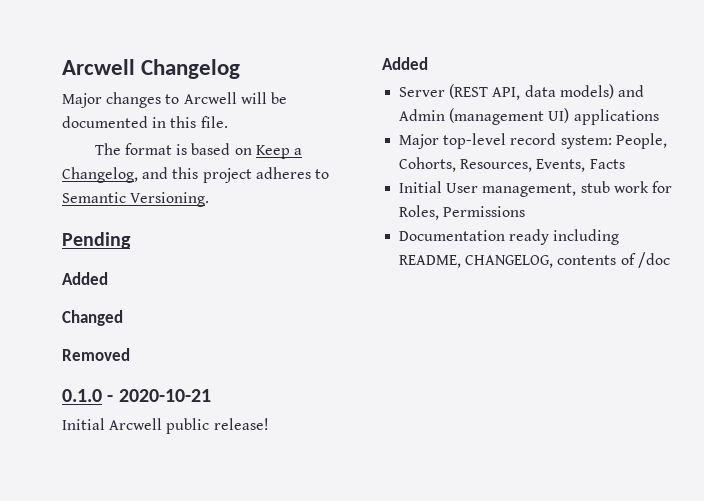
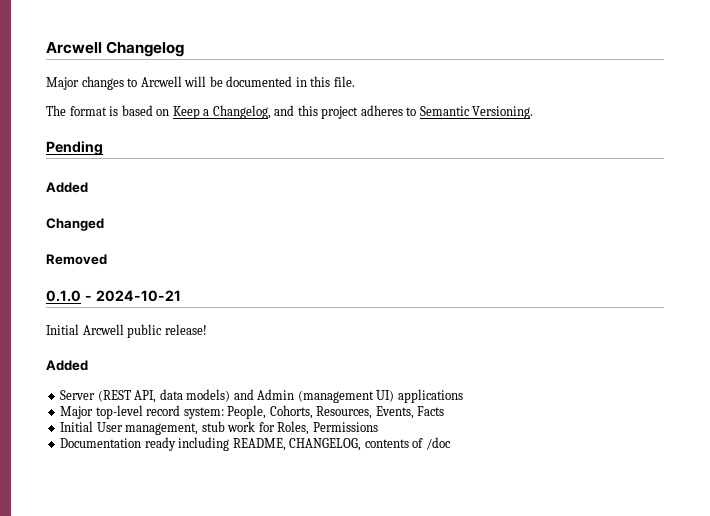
[118,389,211,402] 2020-10-21 -> [95,290,181,302] 2024-10-21

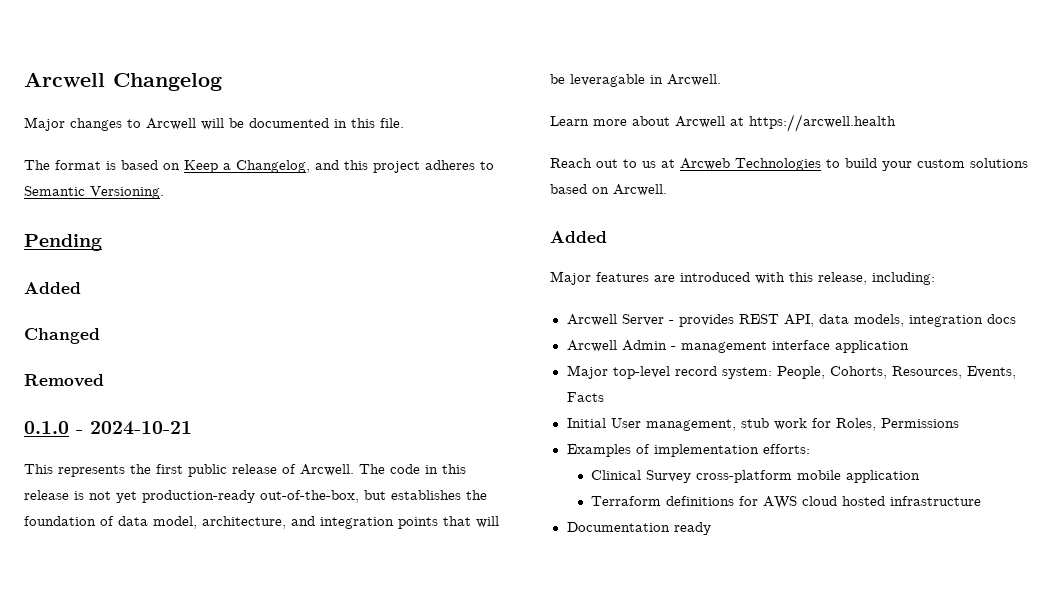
[46,324,207,338] [46,360,88,371] [60,389,463,403] Initial Arcwell public release! // Added // Server (REST API, data models) and Admin (management UI) applications -> [24,464,466,477] [24,490,487,503] [24,516,499,529] [550,74,721,87] [550,114,896,132] [550,158,1028,171] [550,184,667,196] [550,231,607,243] [550,271,935,285] [566,314,1016,327] [566,340,909,353] This represents the first public release of Arcwell. The code in this release is not yet production-ready out-of-the-box, but establishes the foundation of data model, architecture, and integration points that will be leveragable in Arcwell. // Learn more about Arcwell at https://arcwell.health // Reach out to us at Arcweb Technologies to build your custom solutions based on Arcwell. // Added // Major features are introduced with this release, including: // Arcwell Server - provides REST API, data models, integration docs // Arcwell Admin - management interface application
[60,437,451,451] Documentation ready including README, CHANGELOG, contents of /doc -> [566,444,810,457] [591,470,921,483] [591,496,982,509] [566,522,711,535] Examples of implementation efforts: // Clinical Survey cross-platform mobile application // Terraform definitions for AWS cloud hosted infrastructure // Documentation ready

